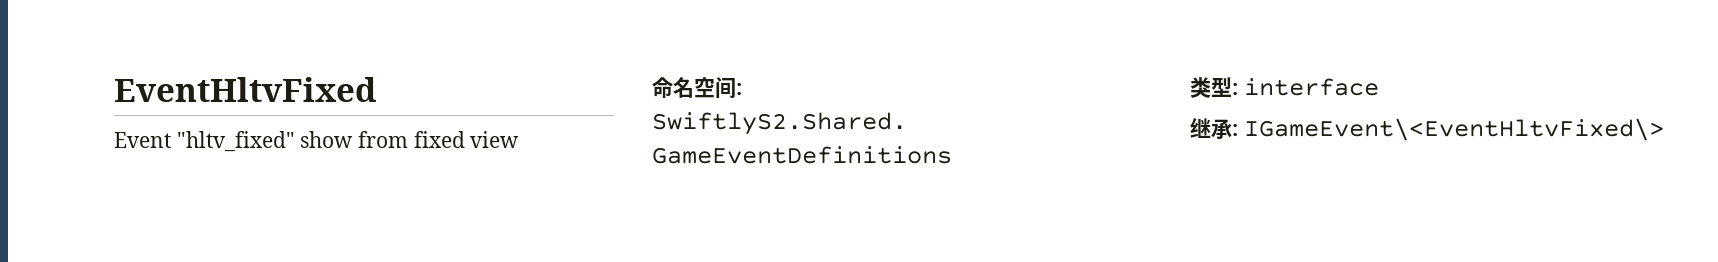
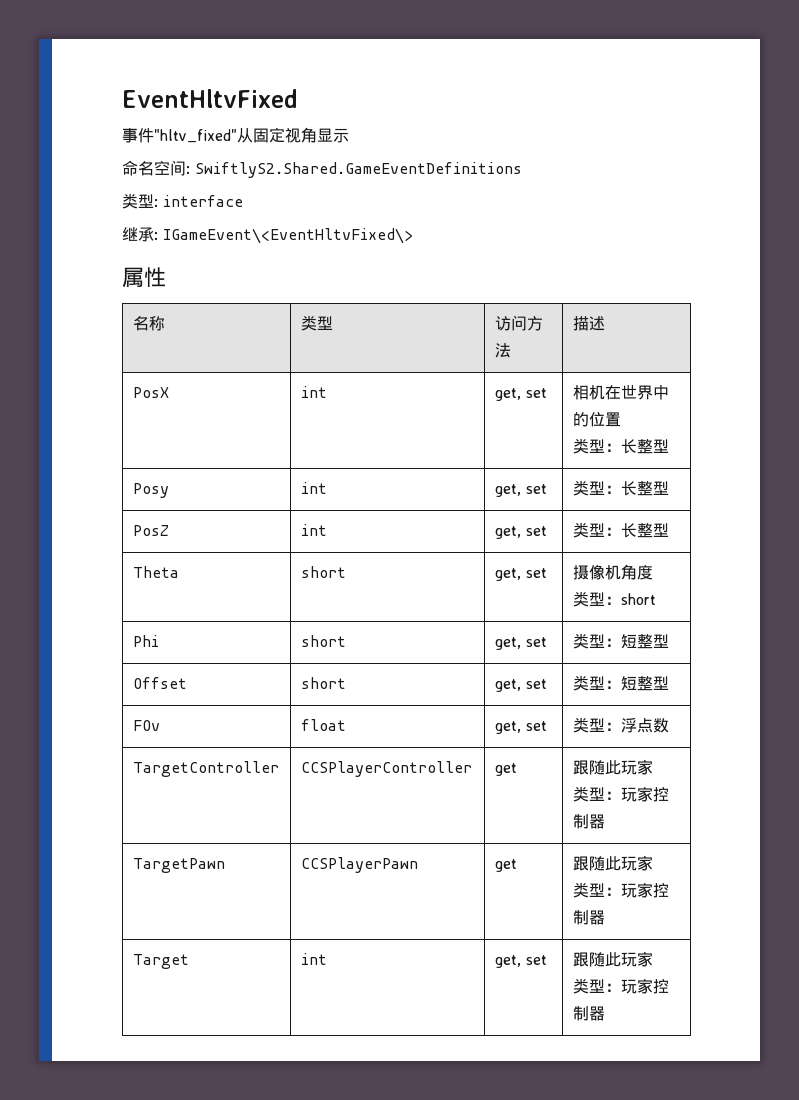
[114,131,520,152] Event "hltv_fixed" show from fixed view -> [122,127,349,143] 事件"hltv_fixed"从固定视角显示
(1664, 129) none -> [122,267,166,288] [132,316,165,331] [300,315,333,331] [494,315,543,331] [494,343,511,358] [572,316,605,331] [132,387,169,398] [300,386,327,398] [494,388,547,401] [572,385,669,400] [572,412,621,427] [572,438,669,454] [132,483,169,498] [300,482,327,494] [494,484,547,497] [572,480,669,496] [132,525,169,536] [300,524,327,536] [494,526,547,539] [572,522,669,538] [132,566,179,578] [300,566,346,578] [494,568,547,581] [572,564,653,580] [572,591,656,607] [132,635,159,647] [300,635,346,647] [494,637,547,650] [572,633,669,649] [132,677,187,689] [300,677,346,689] [494,679,547,692] [572,675,669,691] [132,720,160,731] [300,719,346,731] [494,721,547,734] [572,717,669,733] [132,761,279,777] [300,761,472,777] [494,763,517,776] [572,759,653,775] [572,786,669,802] [572,814,605,829] [132,858,225,873] [300,857,418,873] [494,859,517,872] [572,855,653,871] [572,882,669,898] [572,910,605,925] [132,954,189,969] [300,953,327,965] [494,955,547,968] [572,951,653,967] [572,978,669,994] [572,1006,605,1021] // 属性 // 名称 | 类型 | 访问方法 | 描述 // PosX | int | get, set | 相机在世界中的位置 // 类型：长整型 // Posy | int | get, set | 类型：长整型 // PosZ | int | get, set | 类型：长整型 // Theta | short | get, set | 摄像机角度 // 类型：short // Phi | short | get, set | 类型：短整型 // Offset | short | get, set | 类型：短整型 // FOv | float | get, set | 类型：浮点数 // TargetController | CCSPlayerController | get | 跟随此玩家 // 类型：玩家控制器 // TargetPawn | CCSPlayerPawn | get | 跟随此玩家 // 类型：玩家控制器 // Target | int | get, set | 跟随此玩家 // 类型：玩家控制器

